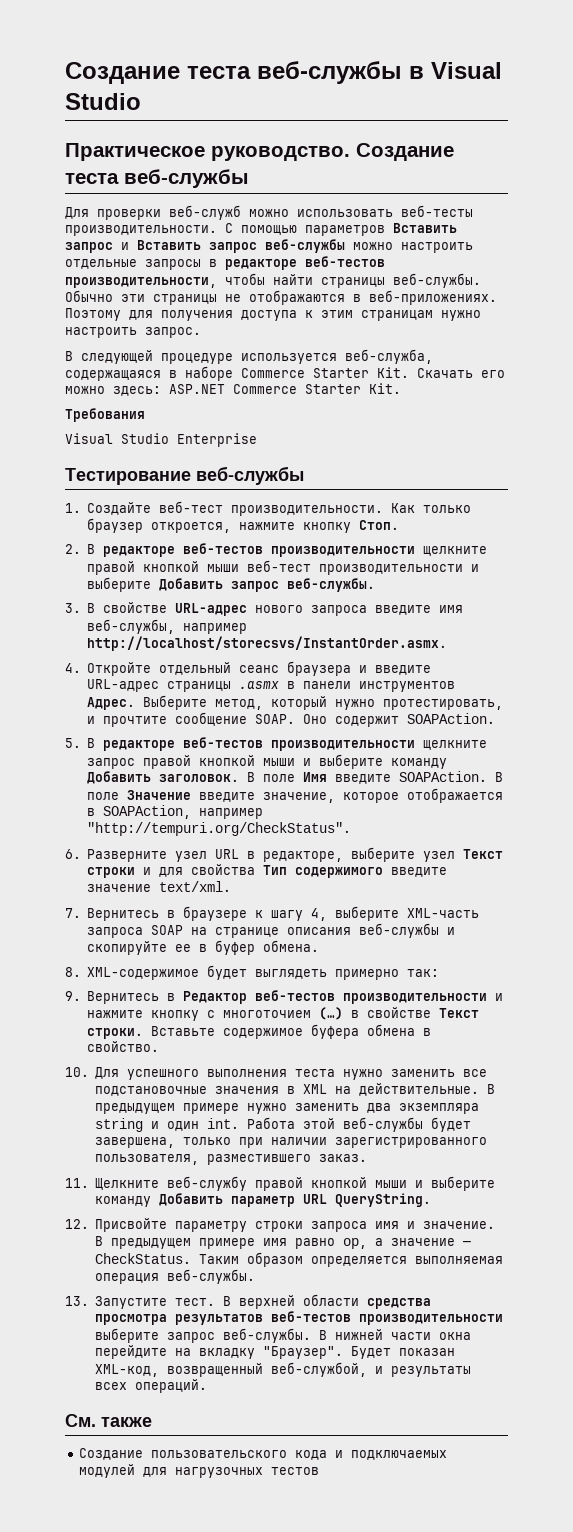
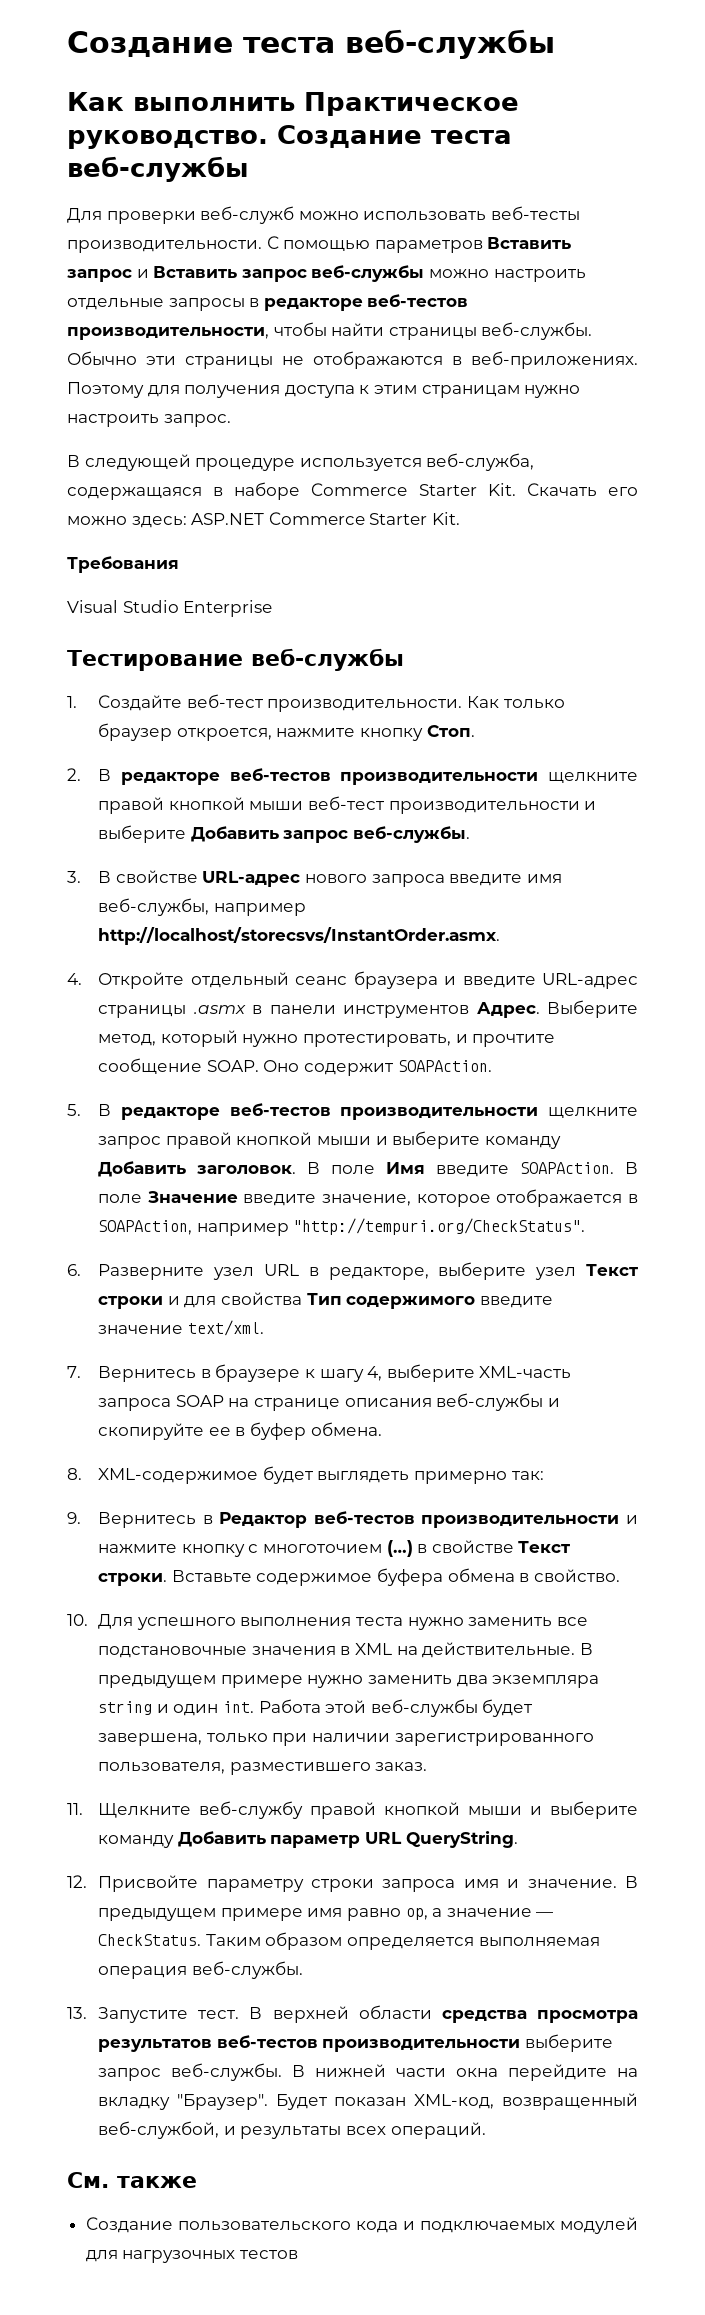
[65,61,502,84] [65,93,141,110] Создание теста веб-службы в Visual Studio // -> [67,29,555,59] [67,92,295,111] Создание теста веб-службы // Как выполнить

